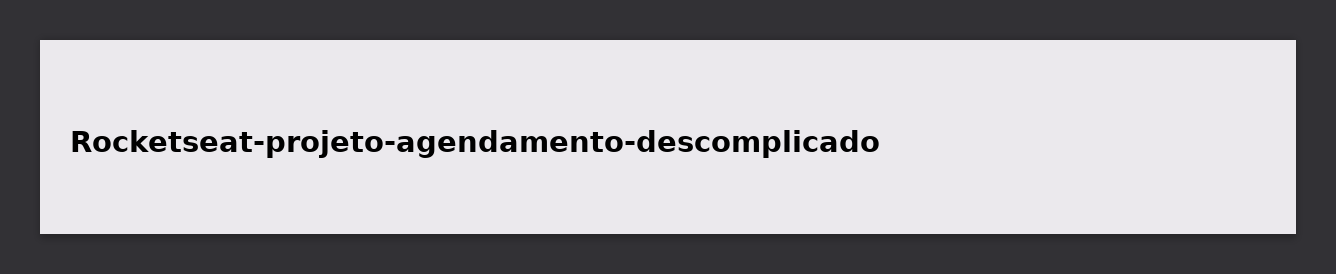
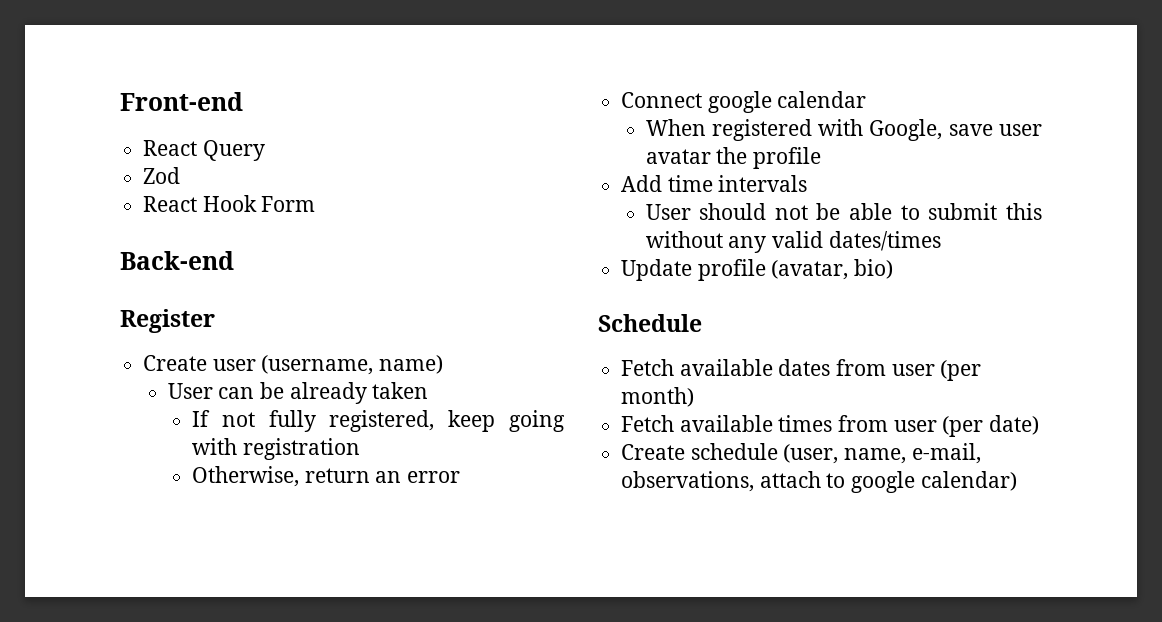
[70,130,880,158] Rocketseat-projeto-agendamento-descomplicado -> [120,92,243,111] [143,140,265,161] [143,167,181,184] [143,195,316,212] [120,251,234,270] [120,309,215,333] [143,355,444,375] [167,382,429,404] [191,410,565,432] [191,438,360,460] [191,466,460,487] [621,91,867,113] [645,119,1042,141] [645,147,821,169] [621,175,808,192] [645,203,1042,220] [645,231,941,253] [621,259,894,281] [598,314,702,332] [621,359,982,381] [621,387,695,407] [621,415,1040,437] [621,443,981,464] [621,471,1017,493] Front-end // React Query // Zod // React Hook Form // Back-end // Register // Create user (username, name) // User can be already taken // If not fully registered, keep going with registration // Otherwise, return an error // Connect google calendar // When registered with Google, save user avatar the profile // Add time intervals // User should not be able to submit this without any valid dates/times // Update profile (avatar, bio) // Schedule // Fetch available dates from user (per month) // Fetch available times from user (per date) // Create schedule (user, name, e-mail, observations, attach to google calendar)

